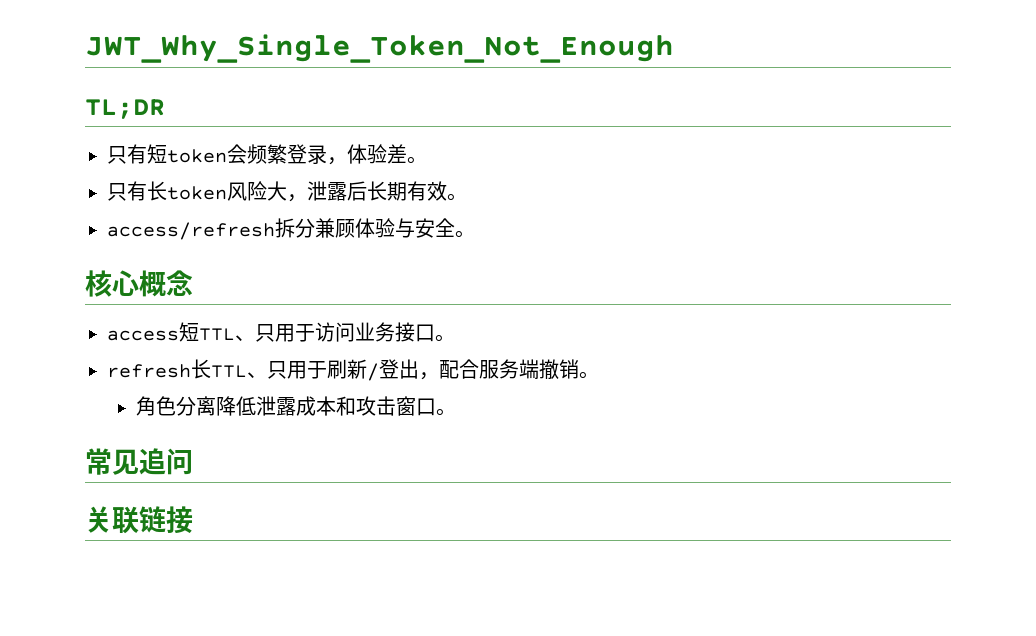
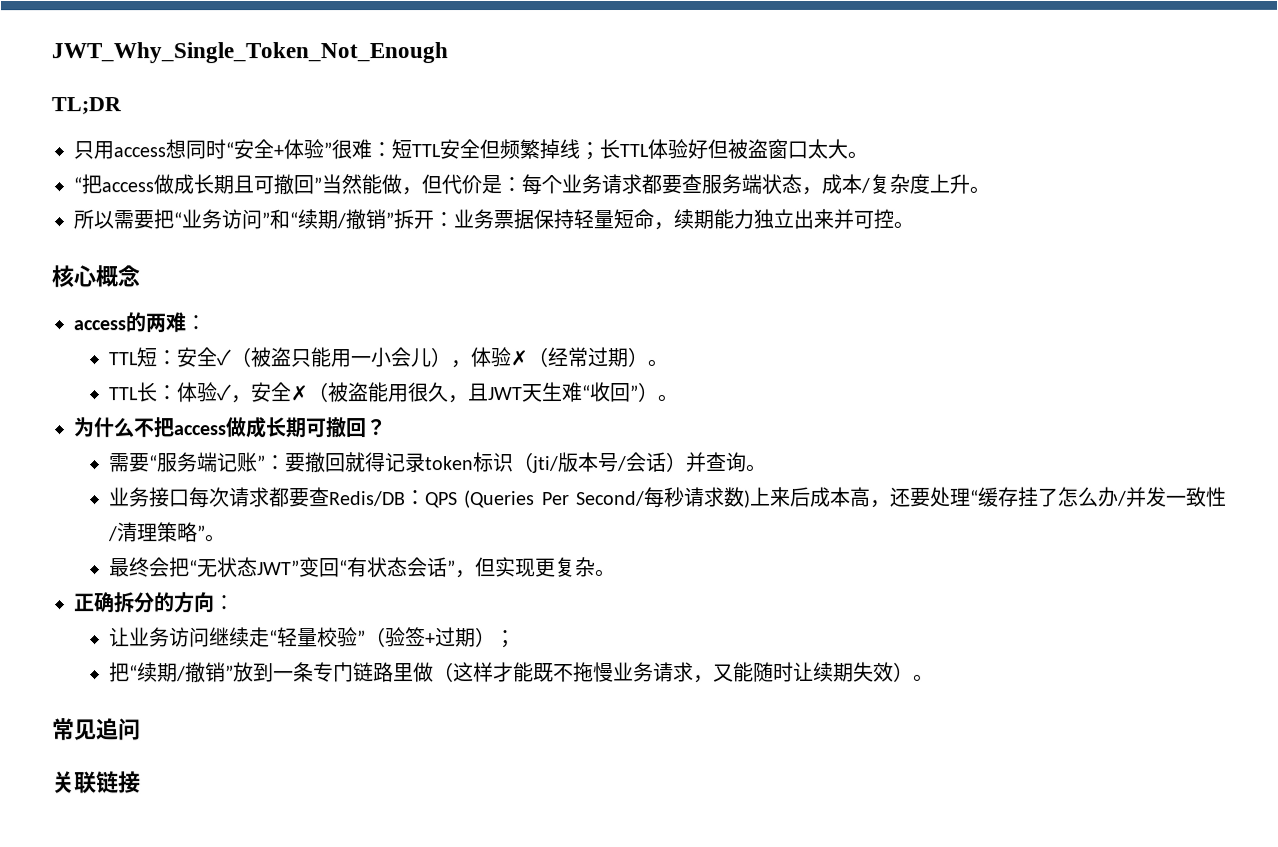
[127,144,427,165] [107,181,467,202] [107,218,475,240] [85,270,193,297] [107,322,455,342] [107,359,599,381] [135,396,436,416] 有短token会频繁登录，体验差。 // 只有长token风险大，泄露后长期有效。 // access/refresh拆分兼顾体验与安全。 // 核心概念 // access短TTL、只用于访问业务接口。 // refresh长TTL、只用于刷新/登出，配合服务端撤销。 // 角色分离降低泄露成本和攻击窗口 -> [93,138,868,161] [73,173,990,196] [73,208,914,231] [51,265,140,288] [73,312,206,333] [107,346,668,369] [107,381,678,404] [73,416,387,439] [108,451,767,474] [108,486,1227,509] [107,522,226,543] [108,557,616,579] [74,592,235,614] [108,627,516,649] [108,661,914,684] 用access想同时“安全+体验”很难：短TTL安全但频繁掉线；长TTL体验好但被盗窗口太大。 // “把access做成长期且可撤回”当然能做，但代价是：每个业务请求都要查服务端状态，成本/复杂度上升。 // 所以需要把“业务访问”和“续期/撤销”拆开：业务票据保持轻量短命，续期能力独立出来并可控。 // 核心概念 // access的两难： // TTL短：安全✓（被盗只能用一小会儿），体验✗（经常过期）。 // TTL长：体验✓，安全✗（被盗能用很久，且JWT天生难“收回”）。 // 为什么不把access做成长期可撤回？ // 需要“服务端记账”：要撤回就得记录token标识（jti/版本号/会话）并查询。 // 业务接口每次请求都要查Redis/DB：QPS (Queries Per Second/每秒请求数)上来后成本高，还要处理“缓存挂了怎么办/并发一致性/清理策略”。 // 最终会把“无状态JWT”变回“有状态会话”，但实现更复杂。 // 正确拆分的方向： // 让业务访问继续走“轻量校验”（验签+过期）； // 把“续期/撤销”放到一条专门链路里做（这样才能既不拖慢业务请求，又能随时让续期失效）

